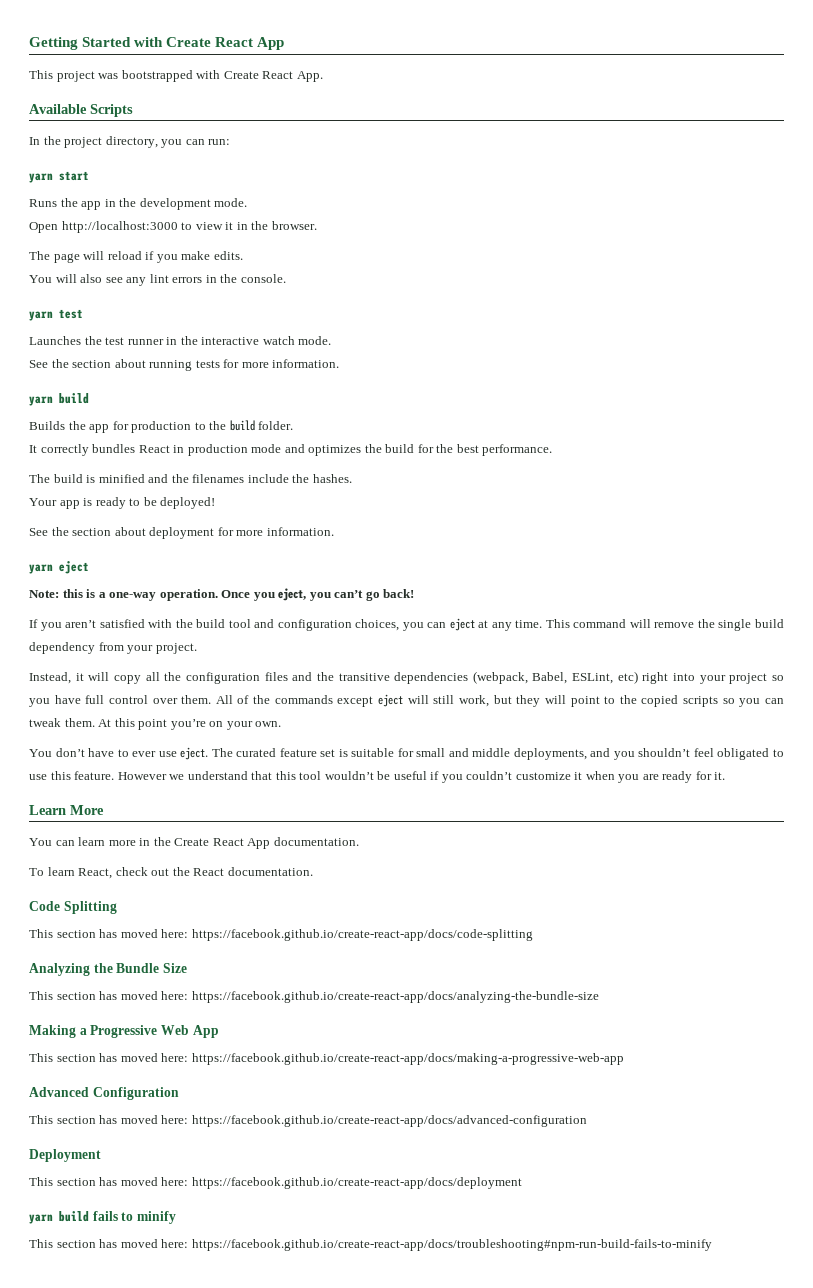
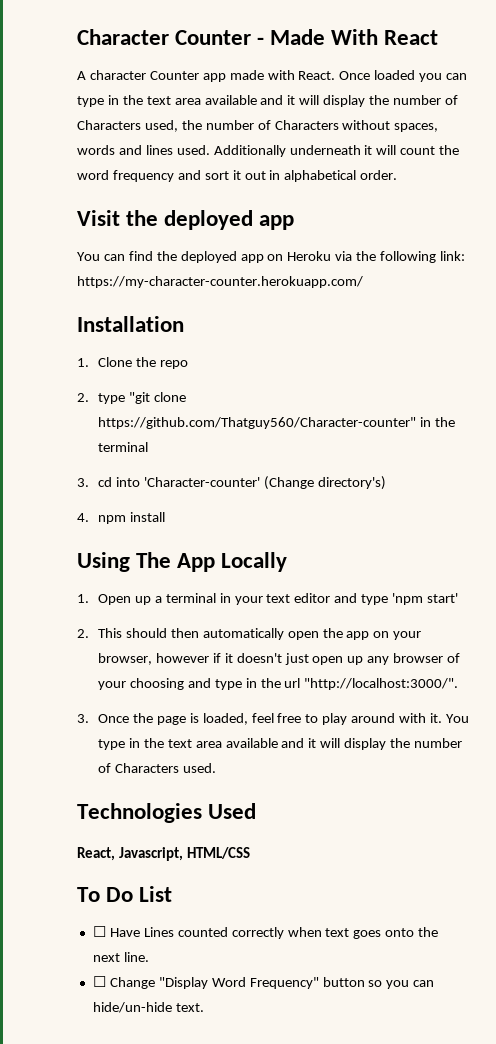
[29,37,285,50] [29,70,323,82] [29,104,133,117] [29,136,231,148] [29,171,89,183] [29,198,248,210] [29,221,317,233] [29,251,243,263] [29,274,286,286] [29,309,83,321] [29,336,332,345] [29,359,340,371] [29,393,89,406] [29,420,294,433] [29,444,553,456] [29,474,352,483] [29,497,216,509] [29,527,334,539] [29,561,89,574] [29,588,415,601] [29,618,784,631] [29,642,197,654] [29,671,784,684] [29,694,784,707] [29,718,282,730] [29,747,784,760] [29,771,726,783] [29,805,104,815] [29,837,359,849] [29,867,313,879] [29,901,117,914] [29,929,533,941] [29,963,187,976] [29,991,599,1003] [29,1025,219,1038] [29,1053,624,1065] [29,1087,179,1100] [29,1115,587,1127] [29,1149,101,1162] [29,1177,522,1189] [29,1211,176,1224] [29,1239,712,1251] Getting Started with Create React App // This project was bootstrapped with Create React App. // Available Scripts // In the project directory, you can run: // yarn start // Runs the app in the development mode. // Open http://localhost:3000 to view it in the browser. // The page will reload if you make edits. // You will also see any lint errors in the console. // yarn test // Launches the test runner in the interactive watch mode. // See the section about running tests for more information. // yarn build // Builds the app for production to the build folder. // It correctly bundles React in production mode and optimizes the build for the best performance. // The build is minified and the filenames include the hashes. // Your app is ready to be deployed! // See the section about deployment for more information. // yarn eject // Note: this is a one-way operation. Once you eject, you can’t go back! // If you aren’t satisfied with the build tool and configuration choices, you can eject at any time. This command will remove the single build dependency from your project. // Instead, it will copy all the configuration files and the transitive dependencies (webpack, Babel, ESLint, etc) right into your project so you have full control over them. All of the commands except eject will still work, but they will point to the copied scripts so you can tweak them. At this point you’re on your own. // You don’t have to ever use eject. The curated feature set is suitable for small and middle deployments, and you shouldn’t feel obligated to use this feature. However we understand that this tool wouldn’t be useful if you couldn’t customize it when you are ready for it. // Learn More // You can learn more in the Create React App documentation. // To learn React, check out the React documentation. // Code Splitting // This section has moved here: https://facebook.github.io/create-react-app/docs/code-splitting // Analyzing the Bundle Size // This section has moved here: https://facebook.github.io/create-react-app/docs/analyzing-the-bundle-size // Making a Progressive Web App // This section has moved here: https://facebook.github.io/create-react-app/docs/making-a-progressive-web-app // Advanced Configuration // This section has moved here: https://facebook.github.io/create-react-app/docs/advanced-configuration // Deployment // This section has moved here: https://facebook.github.io/create-react-app/docs/deployment // yarn build fails to minify // This section has moved here: https://facebook.github.io/create-react-app/docs/troubleshooting#npm-run-build-fails-to-minify -> [77,29,439,45] [77,70,468,82] [77,95,458,107] [77,120,439,132] [77,145,460,157] [77,170,398,182] [77,210,295,230] [77,251,466,263] [77,276,363,288] [77,316,184,332] [77,357,188,369] [77,392,186,404] [97,417,455,429] [97,442,148,452] [77,476,386,490] [77,512,165,524] [77,552,288,572] [77,593,459,605] [77,628,422,640] [97,653,461,665] [97,678,459,690] [77,713,469,725] [97,738,463,750] [97,763,216,773] [77,803,257,823] [77,847,250,861] [77,886,173,902] [92,926,439,939] [92,952,149,962] [92,976,435,989] [92,1002,204,1013] Character Counter - Made With React // A character Counter app made with React. Once loaded you can type in the text area available and it will display the number of Characters used, the number of Characters without spaces, words and lines used. Additionally underneath it will count the word frequency and sort it out in alphabetical order. // Visit the deployed app // You can find the deployed app on Heroku via the following link: https://my-character-counter.herokuapp.com/ // Installation // 1. Clone the repo // 2. type "git clone https://github.com/Thatguy560/Character-counter" in the terminal // 3. cd into 'Character-counter' (Change directory's) // 4. npm install // Using The App Locally // 1. Open up a terminal in your text editor and type 'npm start' // 2. This should then automatically open the app on your browser, however if it doesn't just open up any browser of your choosing and type in the url "http://localhost:3000/". // 3. Once the page is loaded, feel free to play around with it. You type in the text area available and it will display the number of Characters used. // Technologies Used // React, Javascript, HTML/CSS // To Do List // ☐ Have Lines counted correctly when text goes onto the next line. // ☐ Change "Display Word Frequency" button so you can hide/un-hide text.

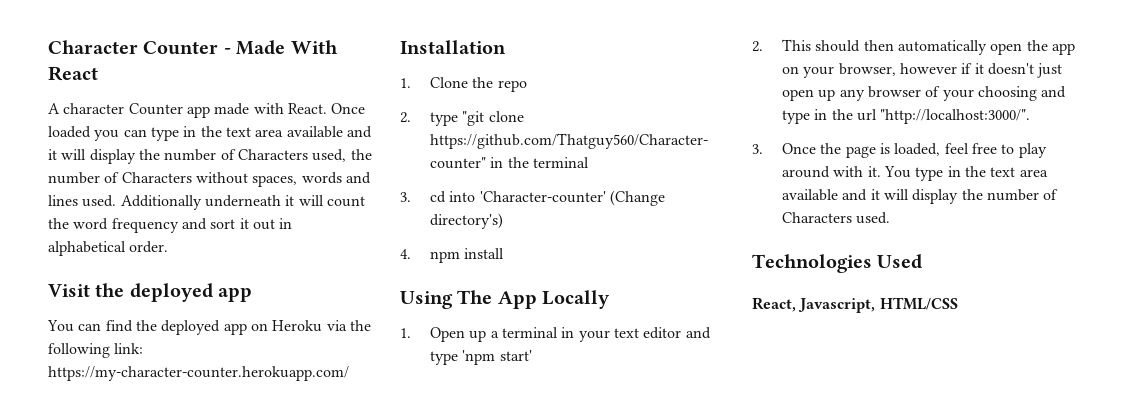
[77,886,173,902] [92,926,439,939] [92,952,149,962] [92,976,435,989] [92,1002,204,1013] // To Do List // ☐ Have Lines counted correctly when text goes onto the next line. // ☐ Change "Display Word Frequency" button so you can hide/un-hide text. -> (958, 303) none

